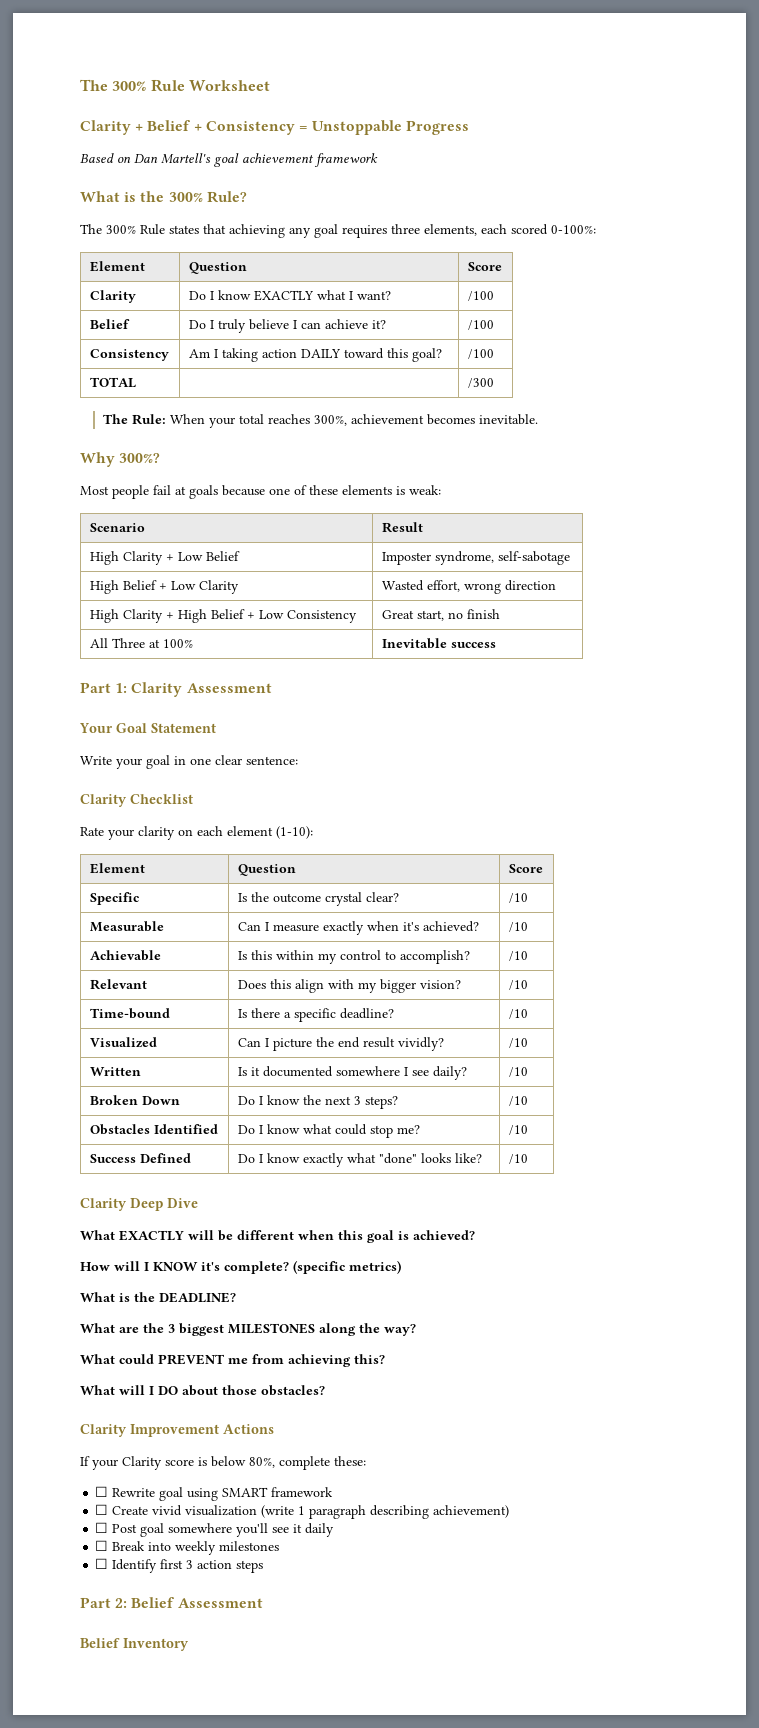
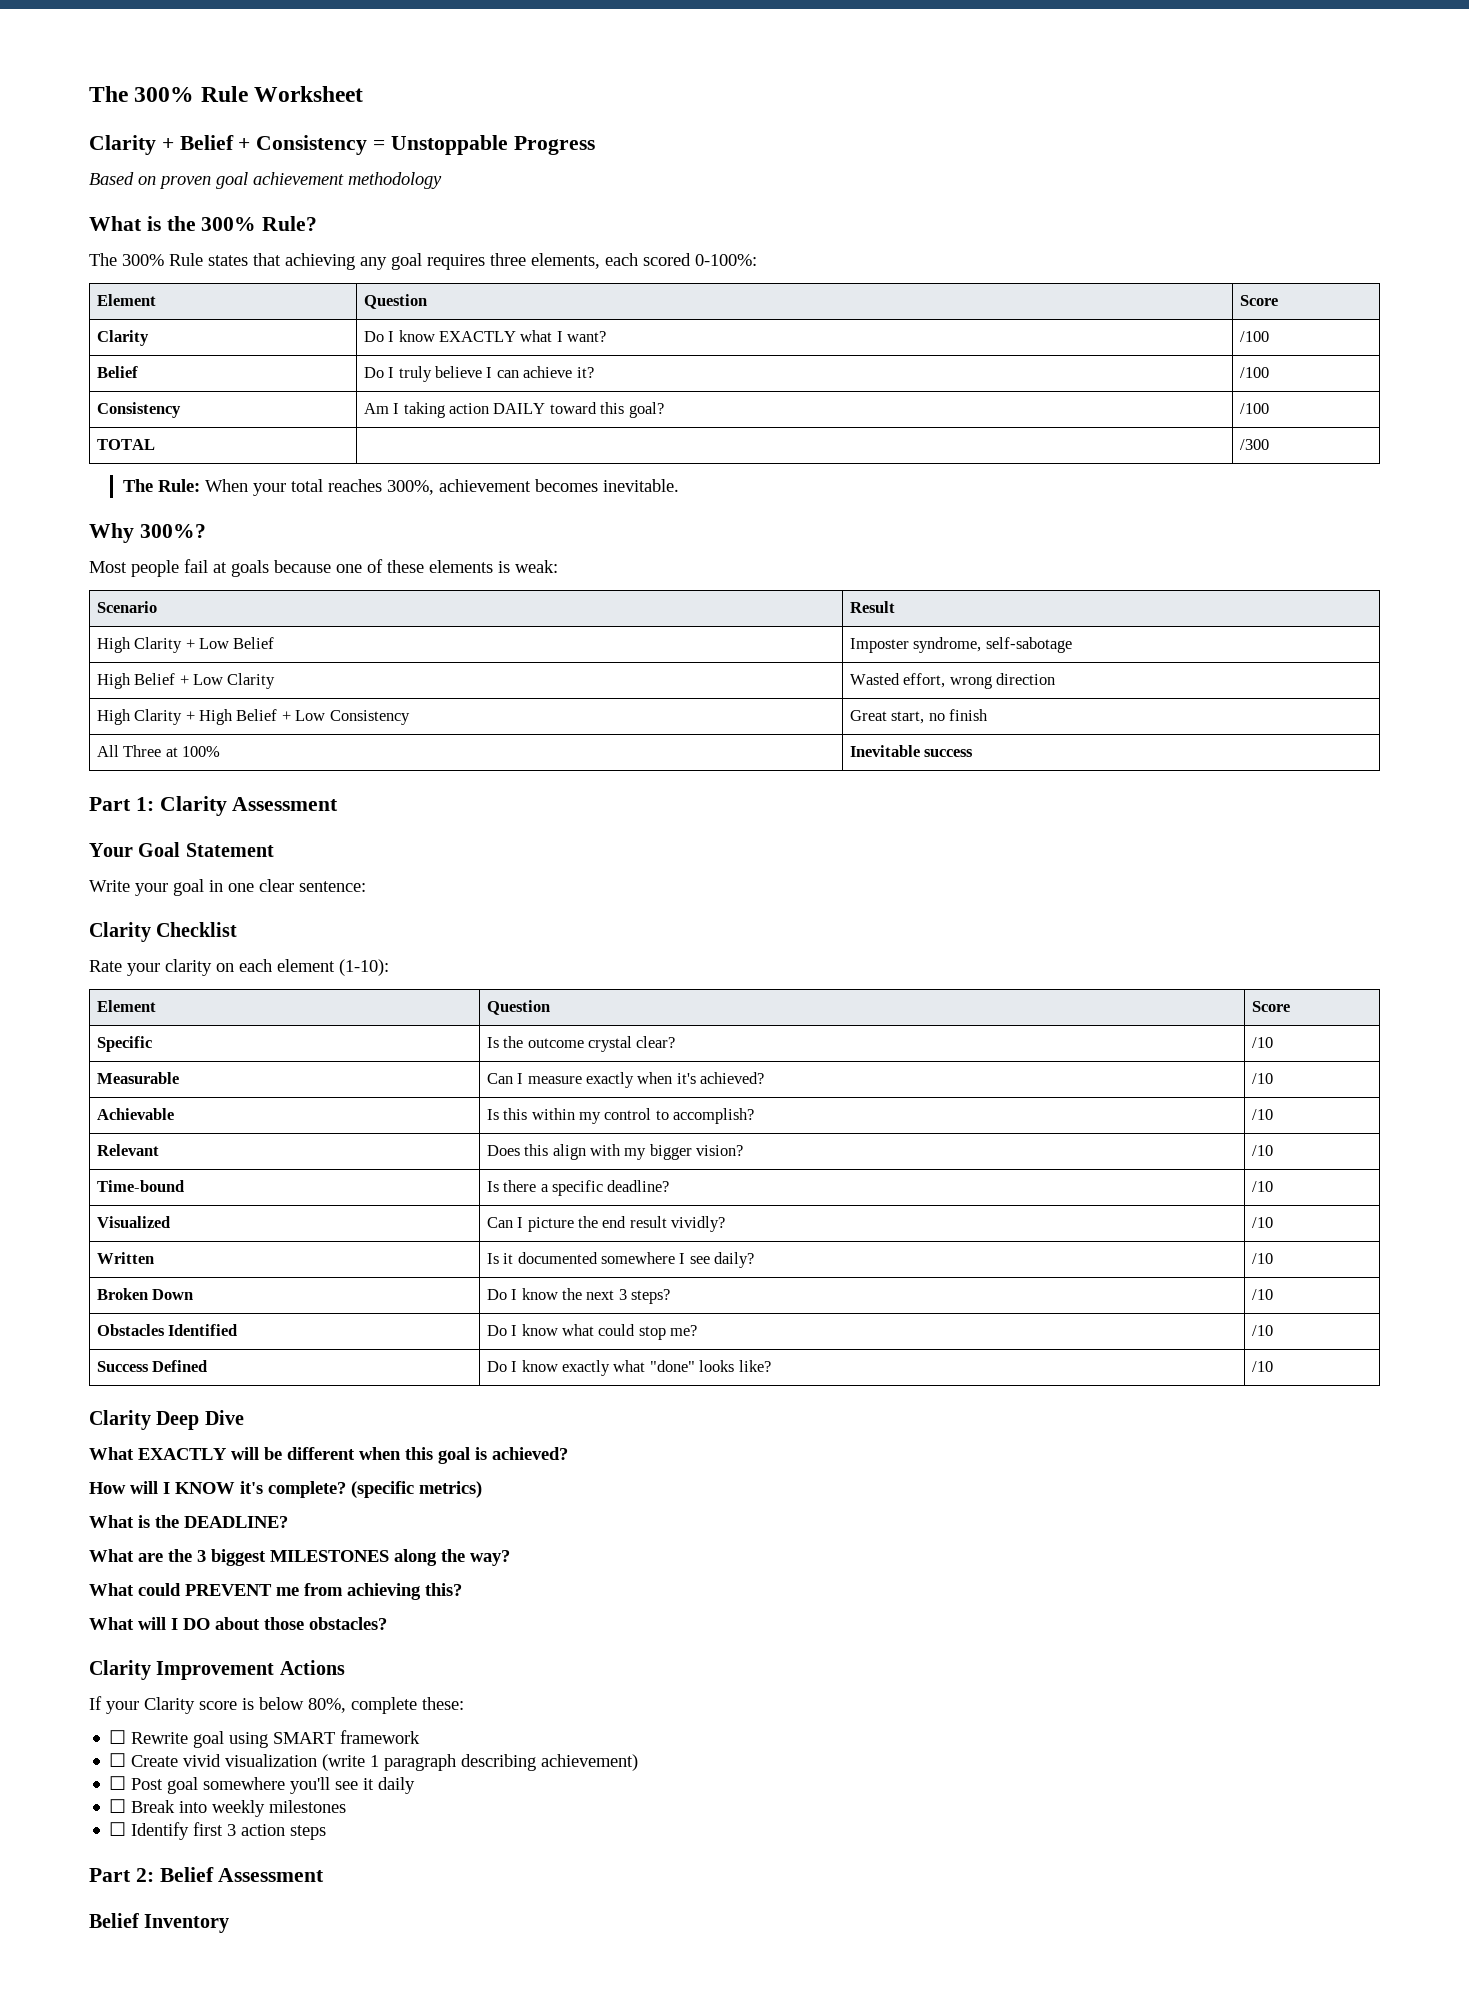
[134,153,211,164] Dan Martell's -> [159,176,211,189] proven
[314,153,378,167] framework -> [348,172,442,189] methodology

